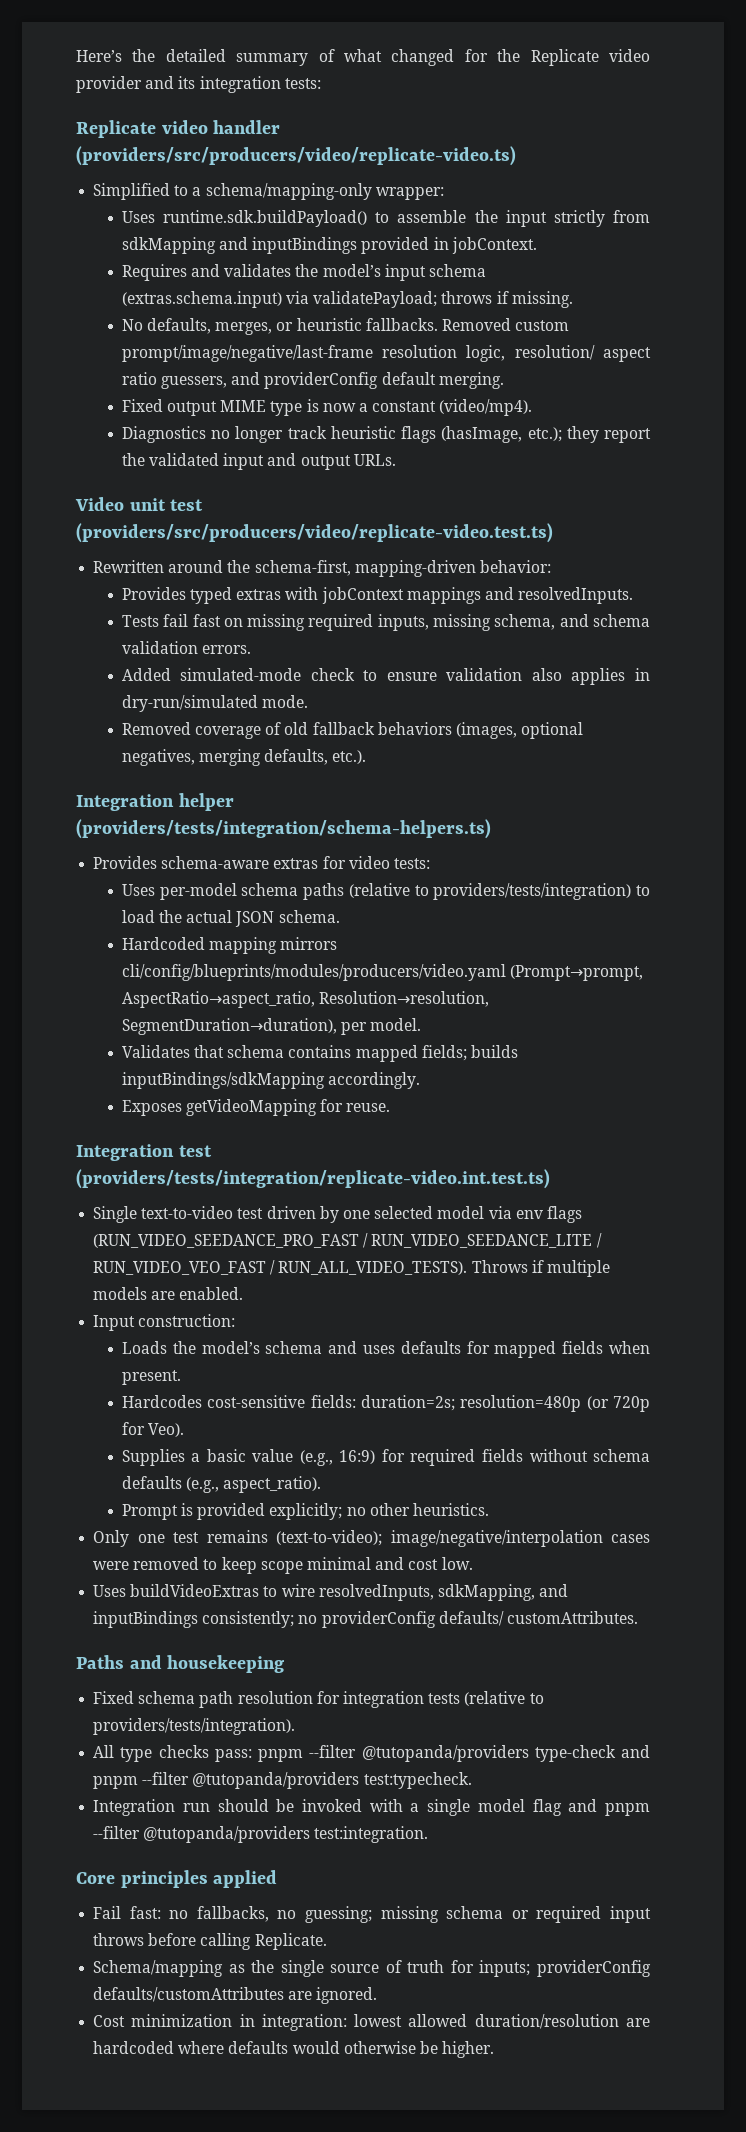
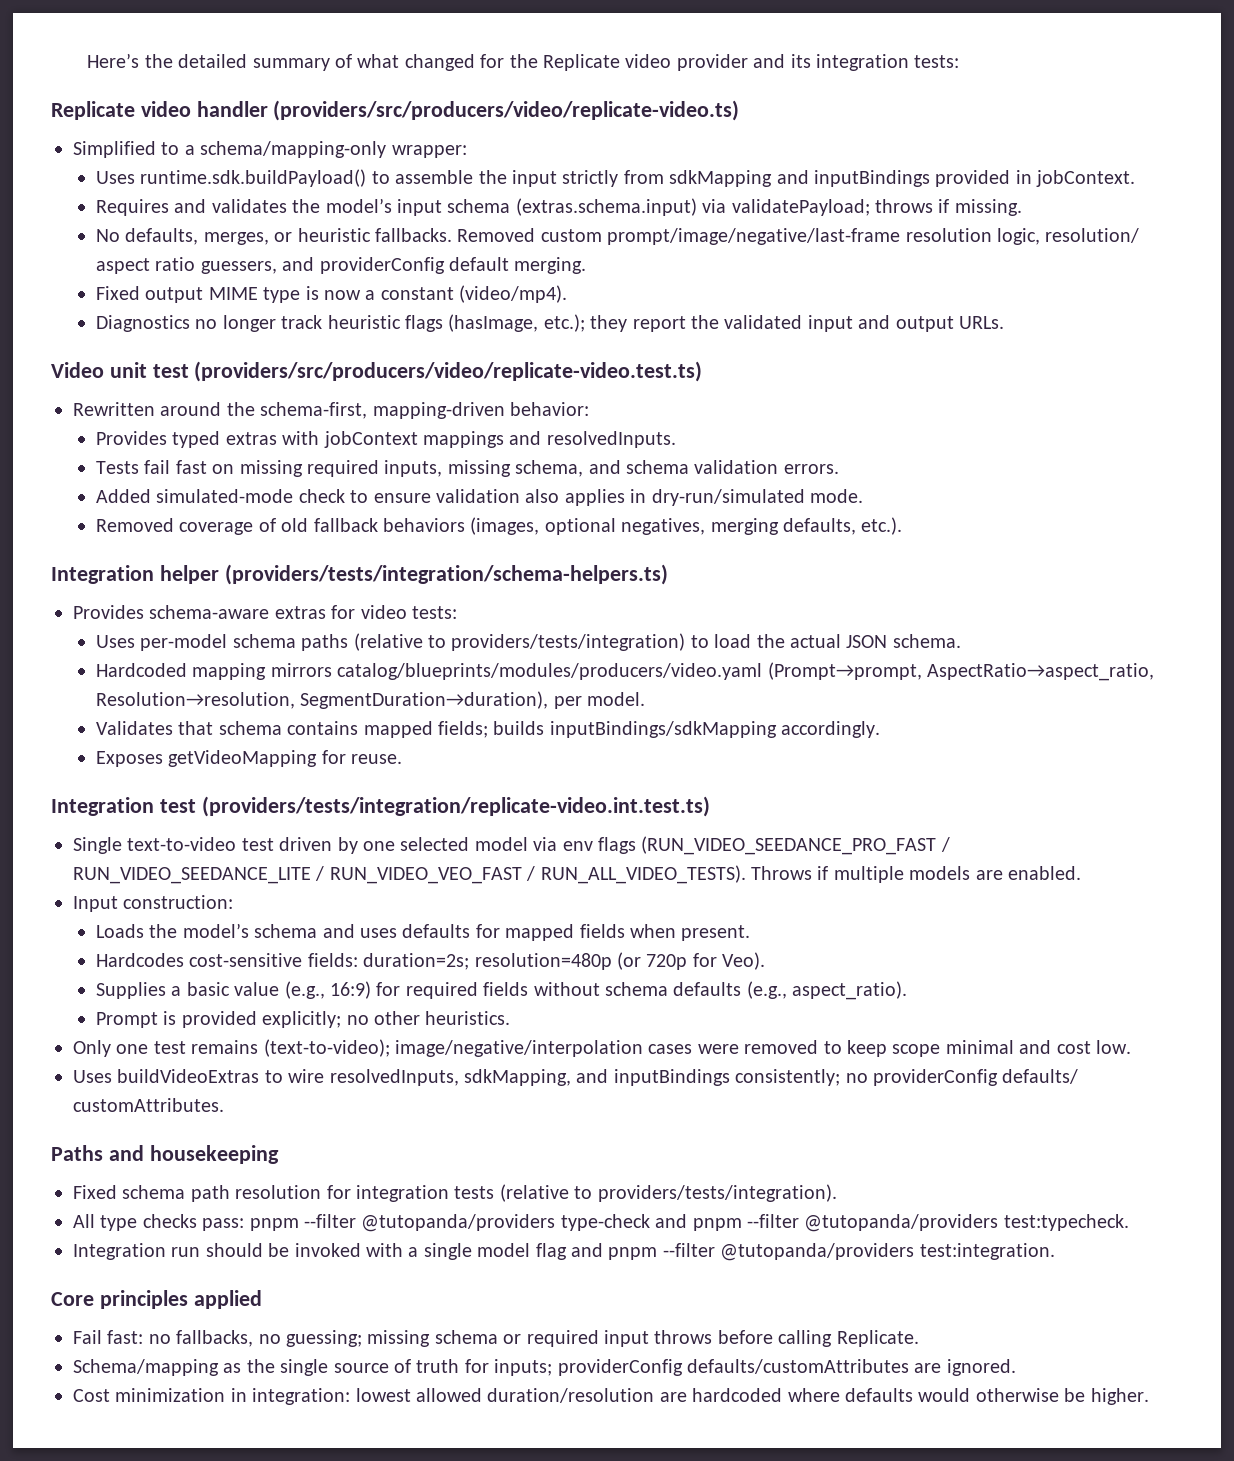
[121,964,506,981] cli/config/blueprints/modules/producers/video.yaml -> [337,663,763,680] catalog/blueprints/modules/producers/video.yaml

